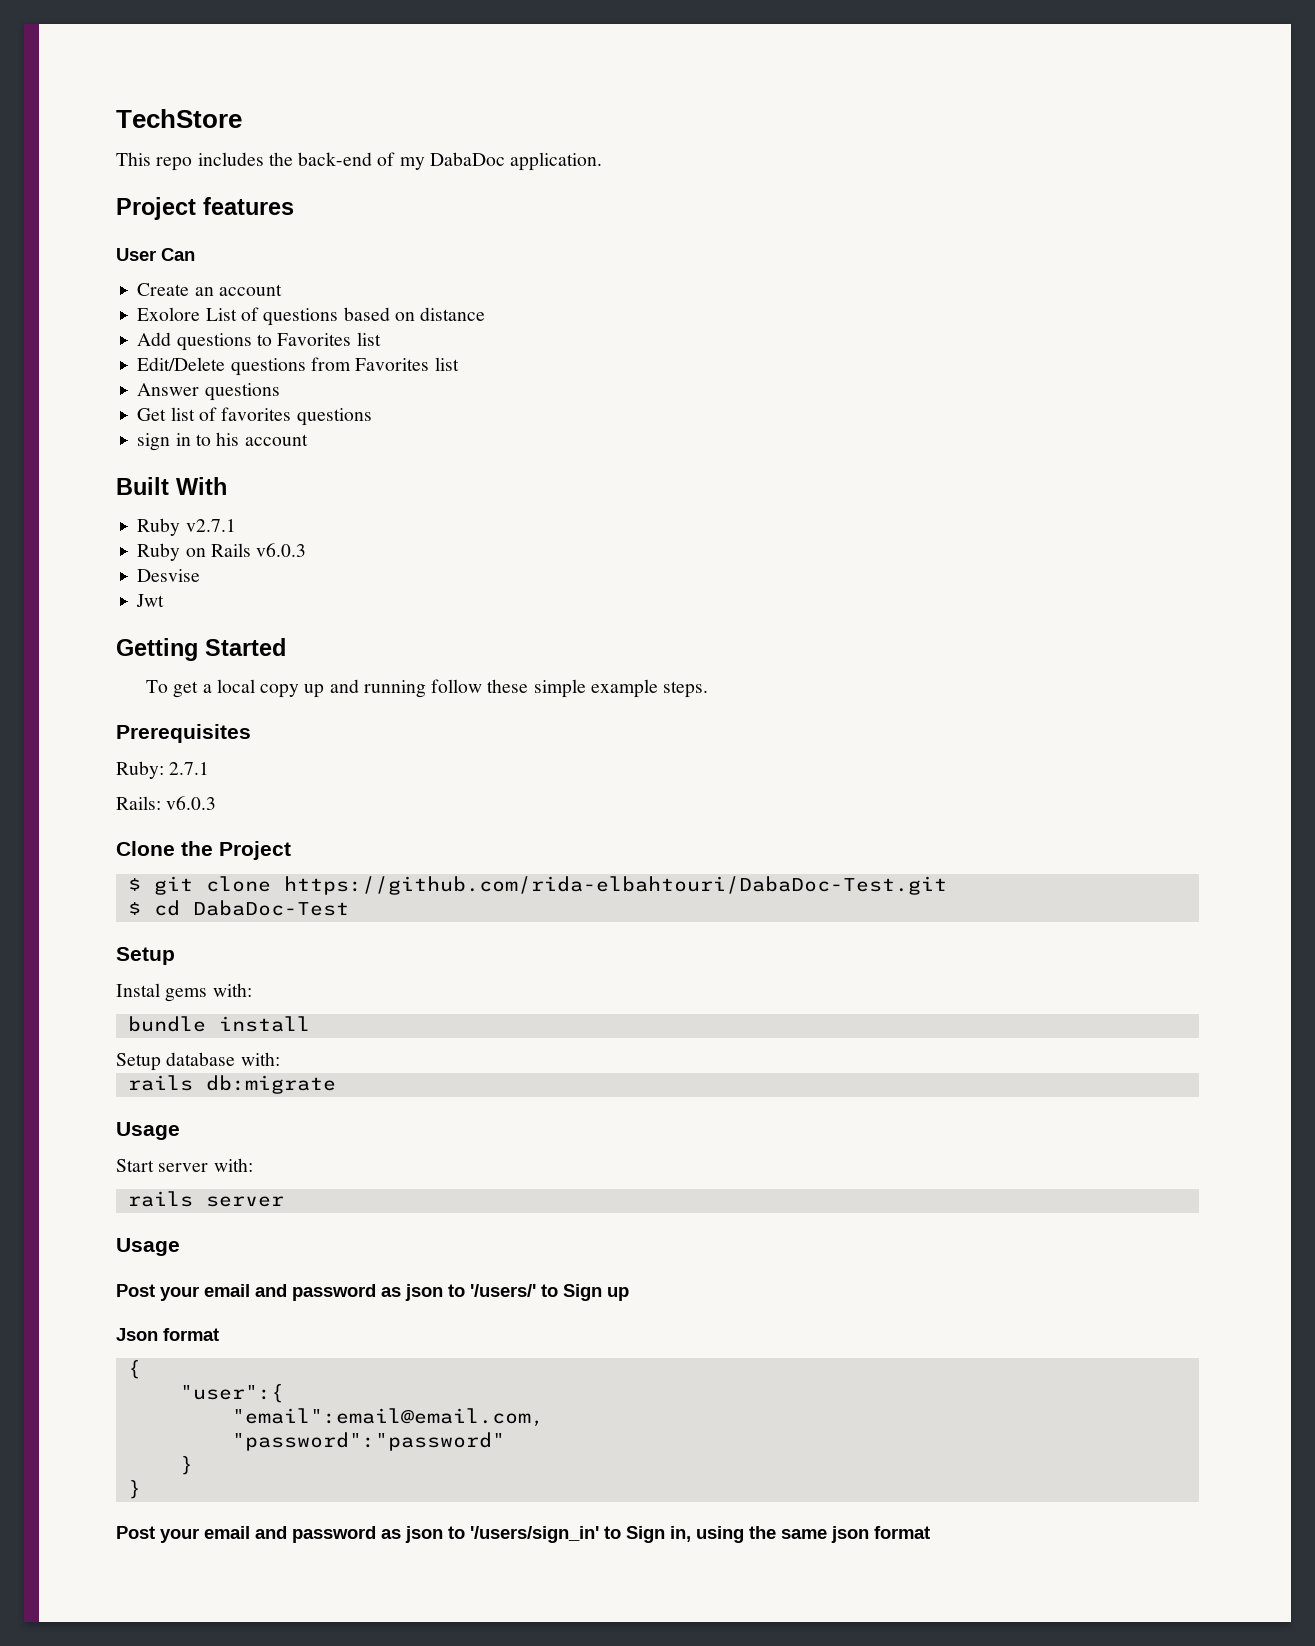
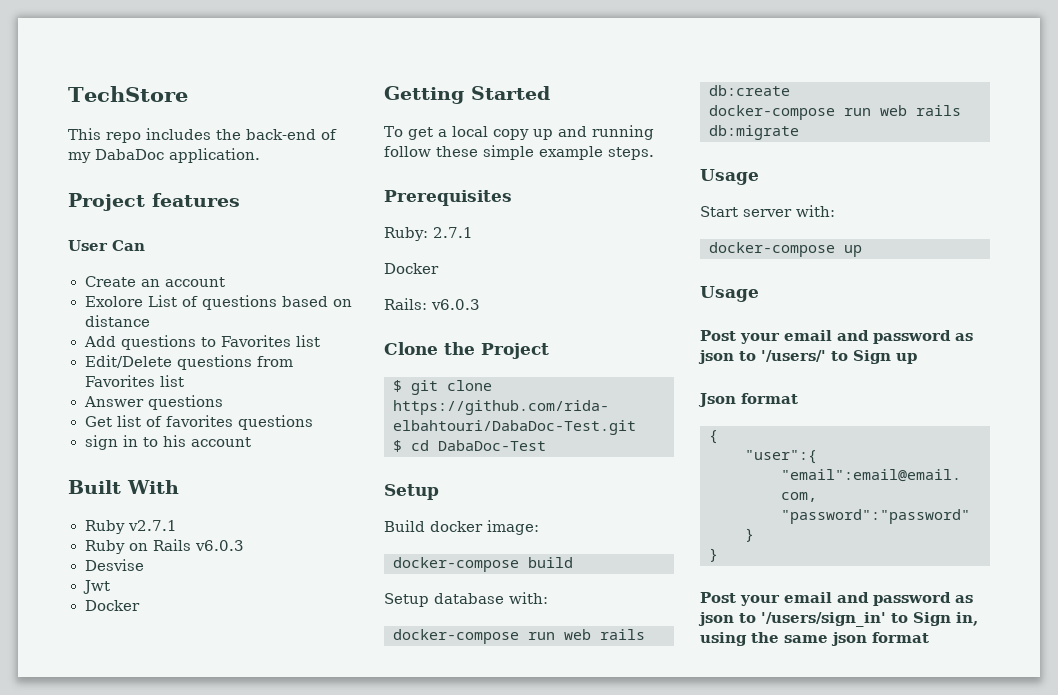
(165, 600) none -> [84,600,140,611] // Docker
(210, 768) none -> [384,263,439,274] // Docker
[116,983,252,1002] [127,1016,310,1032] [116,1052,280,1071] Instal gems with: // bundle install // Setup database with: // -> [384,520,539,535] [393,557,573,572] [384,592,548,607] [393,629,645,644] [709,85,790,96] [709,105,907,120] Build docker image: // docker-compose build // Setup database with: // docker-compose run web rails db:create // docker-compose run web
[127,1191,284,1207] rails server -> [709,242,862,257] docker-compose up

